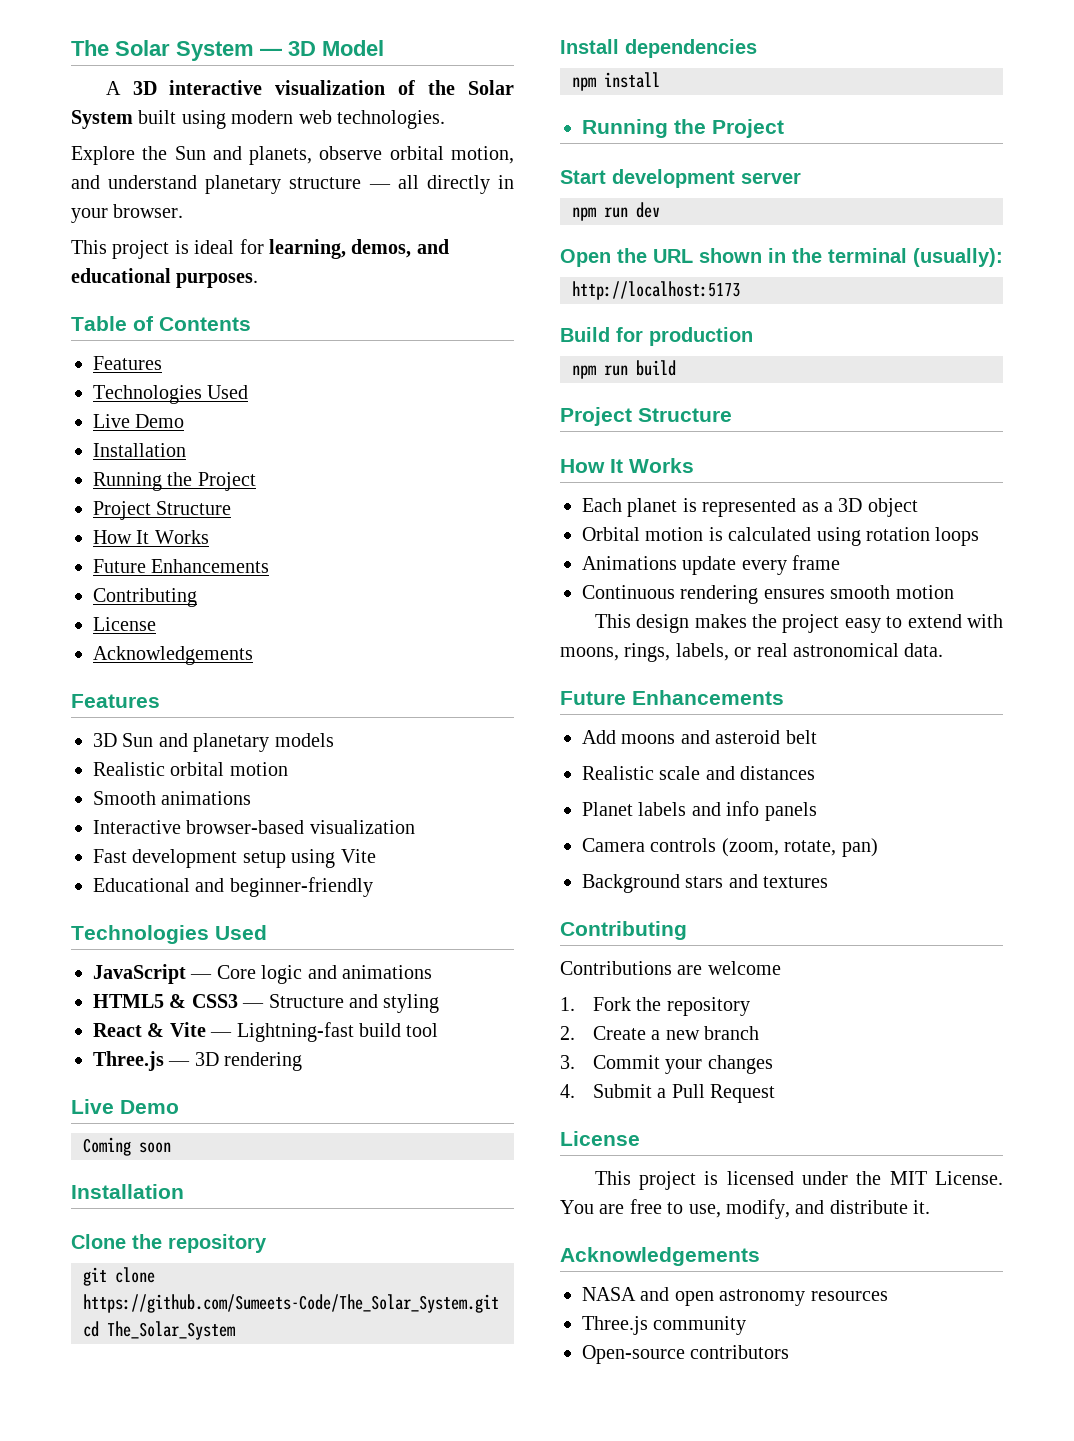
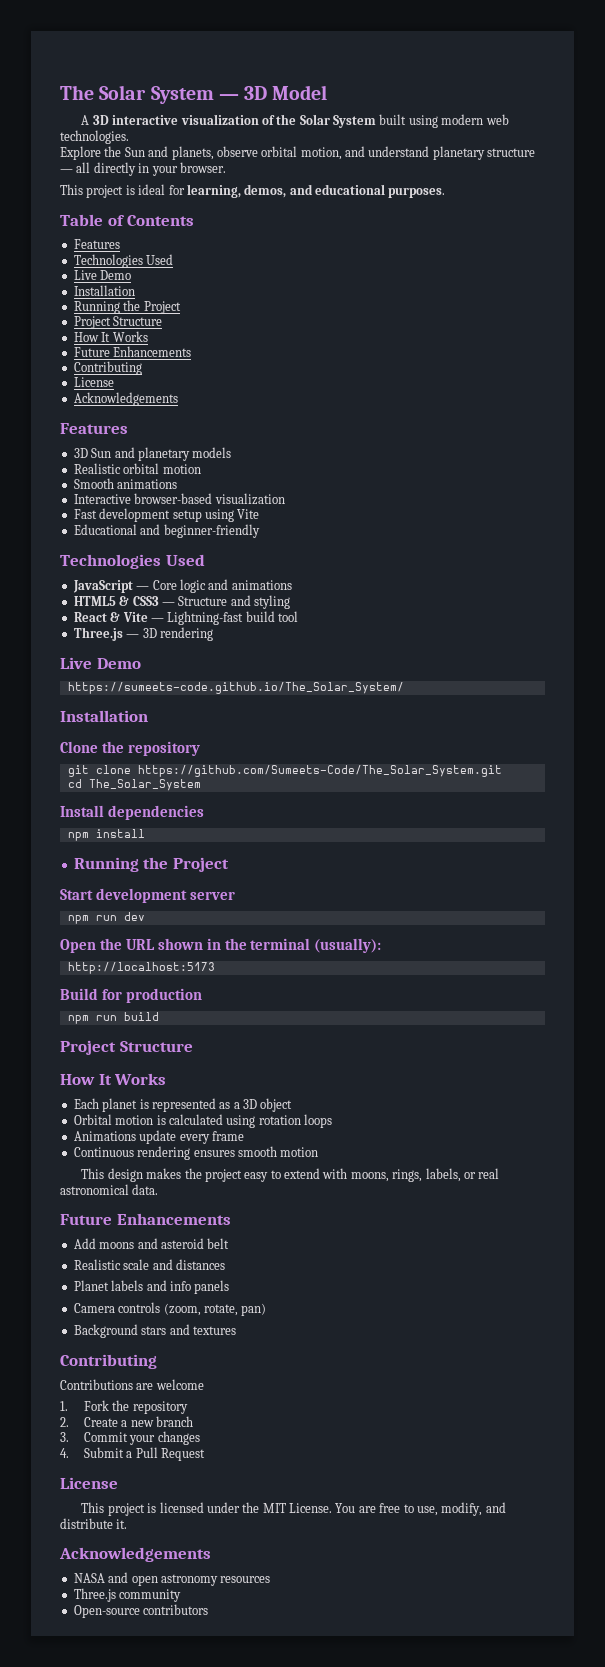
[83,1137,171,1156] Coming soon -> [67,682,404,694] https://sumeets-code.github.io/The_Solar_System/

